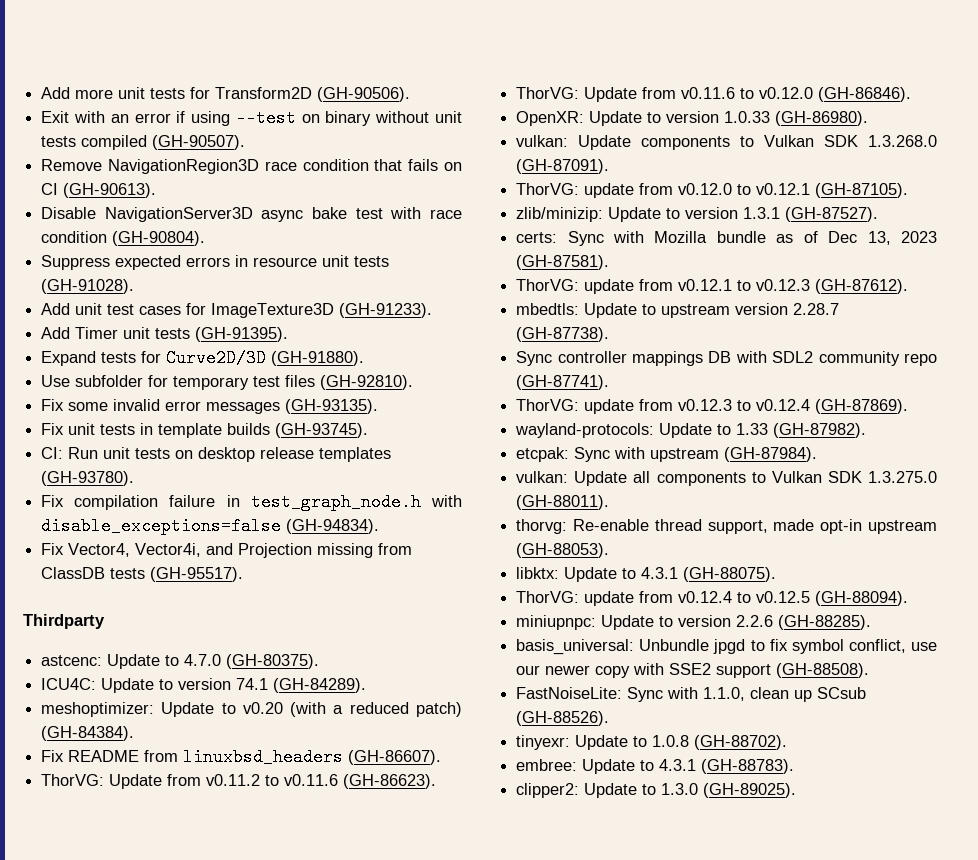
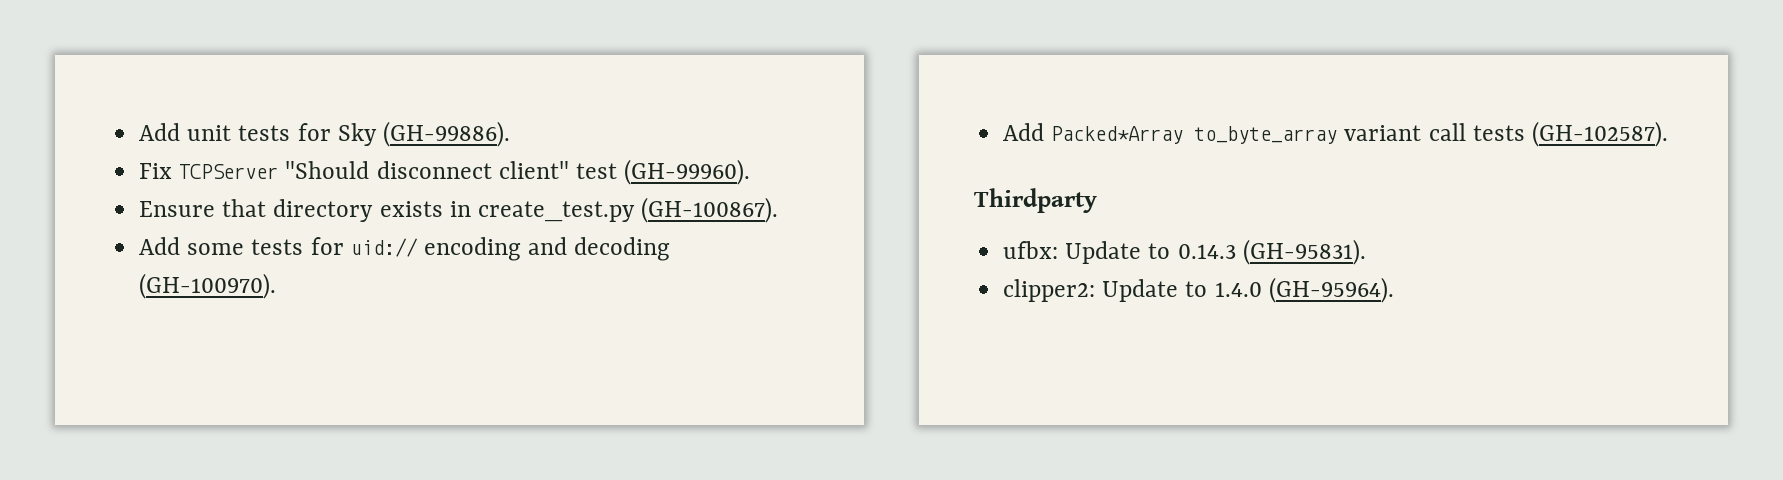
[41,87,114,99] Add more -> [139,123,181,141] Add
[215,87,411,102] [41,109,463,127] [41,135,246,150] [41,159,462,174] [41,183,157,198] [41,207,462,222] [41,231,206,246] [41,255,390,270] [41,279,135,294] [41,303,433,318] [41,327,289,342] [41,349,365,367] [41,375,414,390] [41,399,379,414] [41,423,369,438] [41,447,392,462] [41,471,135,486] [41,493,463,511] [41,517,380,535] [41,543,413,558] [41,567,244,582] Transform2D (GH-90506). // Exit with an error if using --test on binary without unit tests compiled (GH-90507). // Remove NavigationRegion3D race condition that fails on CI (GH-90613). // Disable NavigationServer3D async bake test with race condition (GH-90804). // Suppress expected errors in resource unit tests (GH-91028). // Add unit test cases for ImageTexture3D (GH-91233). // Add Timer unit tests (GH-91395). // Expand tests for Curve2D/3D (GH-91880). // Use subfolder for temporary test files (GH-92810). // Fix some invalid error messages (GH-93135). // Fix unit tests in template builds (GH-93745). // CI: Run unit tests on desktop release templates (GH-93780). // Fix compilation failure in test_graph_node.h with disable_exceptions=false (GH-94834). // Fix Vector4, Vector4i, and Projection missing from ClassDB tests (GH-95517). -> [337,121,510,147] [139,159,751,185] [139,197,779,223] [139,237,671,261] [139,273,277,299] [1003,121,1668,147] Sky (GH-99886). // Fix TCPServer "Should disconnect client" test (GH-99960). // Ensure that directory exists in create_test.py (GH-100867). // Add some tests for uid:// encoding and decoding (GH-100970). // Add Packed*Array to_byte_array variant call tests (GH-102587).
[41,654,320,669] [41,678,367,693] [41,702,463,717] [41,726,135,741] [41,748,442,766] [41,774,437,789] [516,87,912,102] [516,111,869,126] [516,135,937,150] [516,159,610,174] [516,183,909,198] [516,207,879,222] [516,231,938,246] [516,255,610,270] [516,279,909,294] [516,303,840,318] [516,327,610,342] [516,351,937,366] [516,375,610,390] [516,399,909,414] [515,423,867,438] [516,447,818,462] [516,471,937,486] [516,495,610,510] [516,519,937,534] [516,543,610,558] [516,567,777,582] [516,591,909,606] [516,615,872,630] [516,639,937,655] [516,663,870,678] [516,687,867,702] [516,711,610,726] [516,735,788,750] [516,759,795,774] astcenc: Update to 4.7.0 (GH-80375). // ICU4C: Update to version 74.1 (GH-84289). // meshoptimizer: Update to v0.20 (with a reduced patch) (GH-84384). // Fix README from linuxbsd_headers (GH-86607). // ThorVG: Update from v0.11.2 to v0.11.6 (GH-86623). // ThorVG: Update from v0.11.6 to v0.12.0 (GH-86846). // OpenXR: Update to version 1.0.33 (GH-86980). // vulkan: Update components to Vulkan SDK 1.3.268.0 (GH-87091). // ThorVG: update from v0.12.0 to v0.12.1 (GH-87105). // zlib/minizip: Update to version 1.3.1 (GH-87527). // certs: Sync with Mozilla bundle as of Dec 13, 2023 (GH-87581). // ThorVG: update from v0.12.1 to v0.12.3 (GH-87612). // mbedtls: Update to upstream version 2.28.7 (GH-87738). // Sync controller mappings DB with SDL2 community repo (GH-87741). // ThorVG: update from v0.12.3 to v0.12.4 (GH-87869). // wayland-protocols: Update to 1.33 (GH-87982). // etcpak: Sync with upstream (GH-87984). // vulkan: Update all components to Vulkan SDK 1.3.275.0 (GH-88011). // thorvg: Re-enable thread support, made opt-in upstream (GH-88053). // libktx: Update to 4.3.1 (GH-88075). // ThorVG: update from v0.12.4 to v0.12.5 (GH-88094). // miniupnpc: Update to version 2.2.6 (GH-88285). // basis_universal: Unbundle jpgd to fix symbol conflict, use our newer copy with SSE2 support (GH-88508). // FastNoiseLite: Sync with 1.1.0, clean up SCsub (GH-88526). // tinyexr: Update to 1.0.8 (GH-88702). // embree: Update to 4.3.1 (GH-88783). -> [1003,239,1366,265] ufbx: Update to 0.14.3 (GH-95831).
[661,783,797,798] 1.3.0 (GH-89025). -> [1214,277,1394,303] 1.4.0 (GH-95964).

